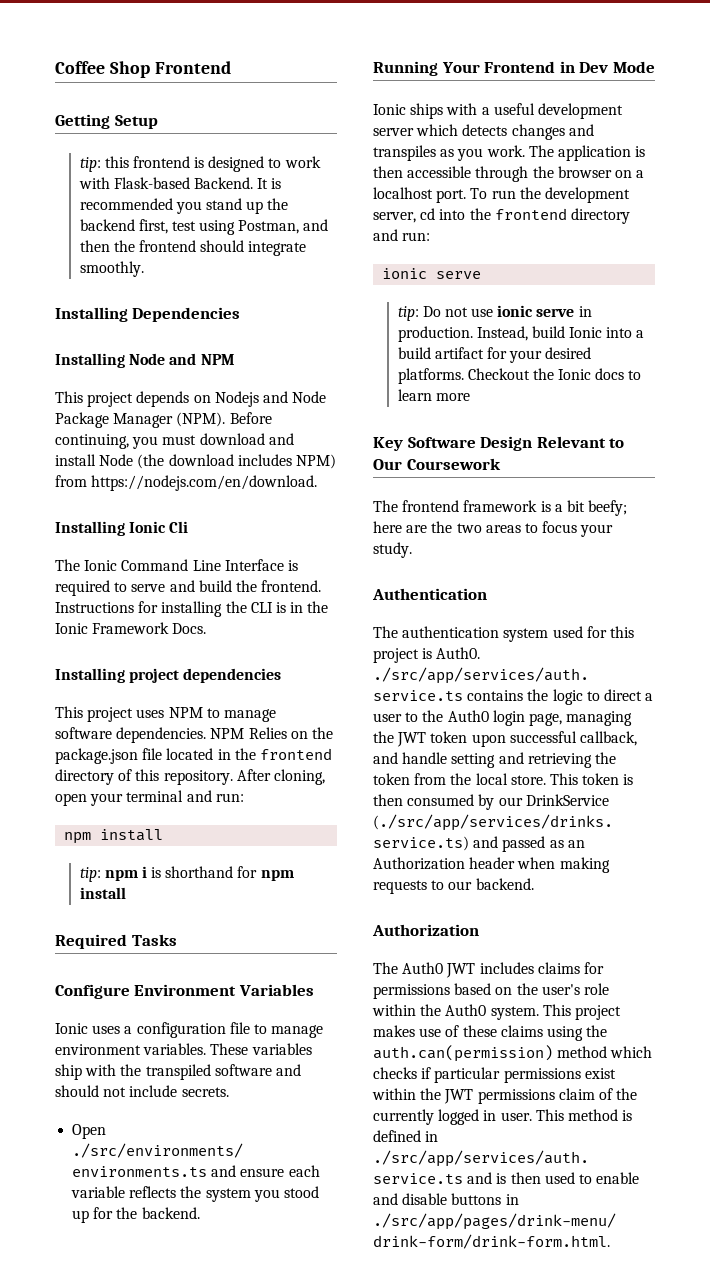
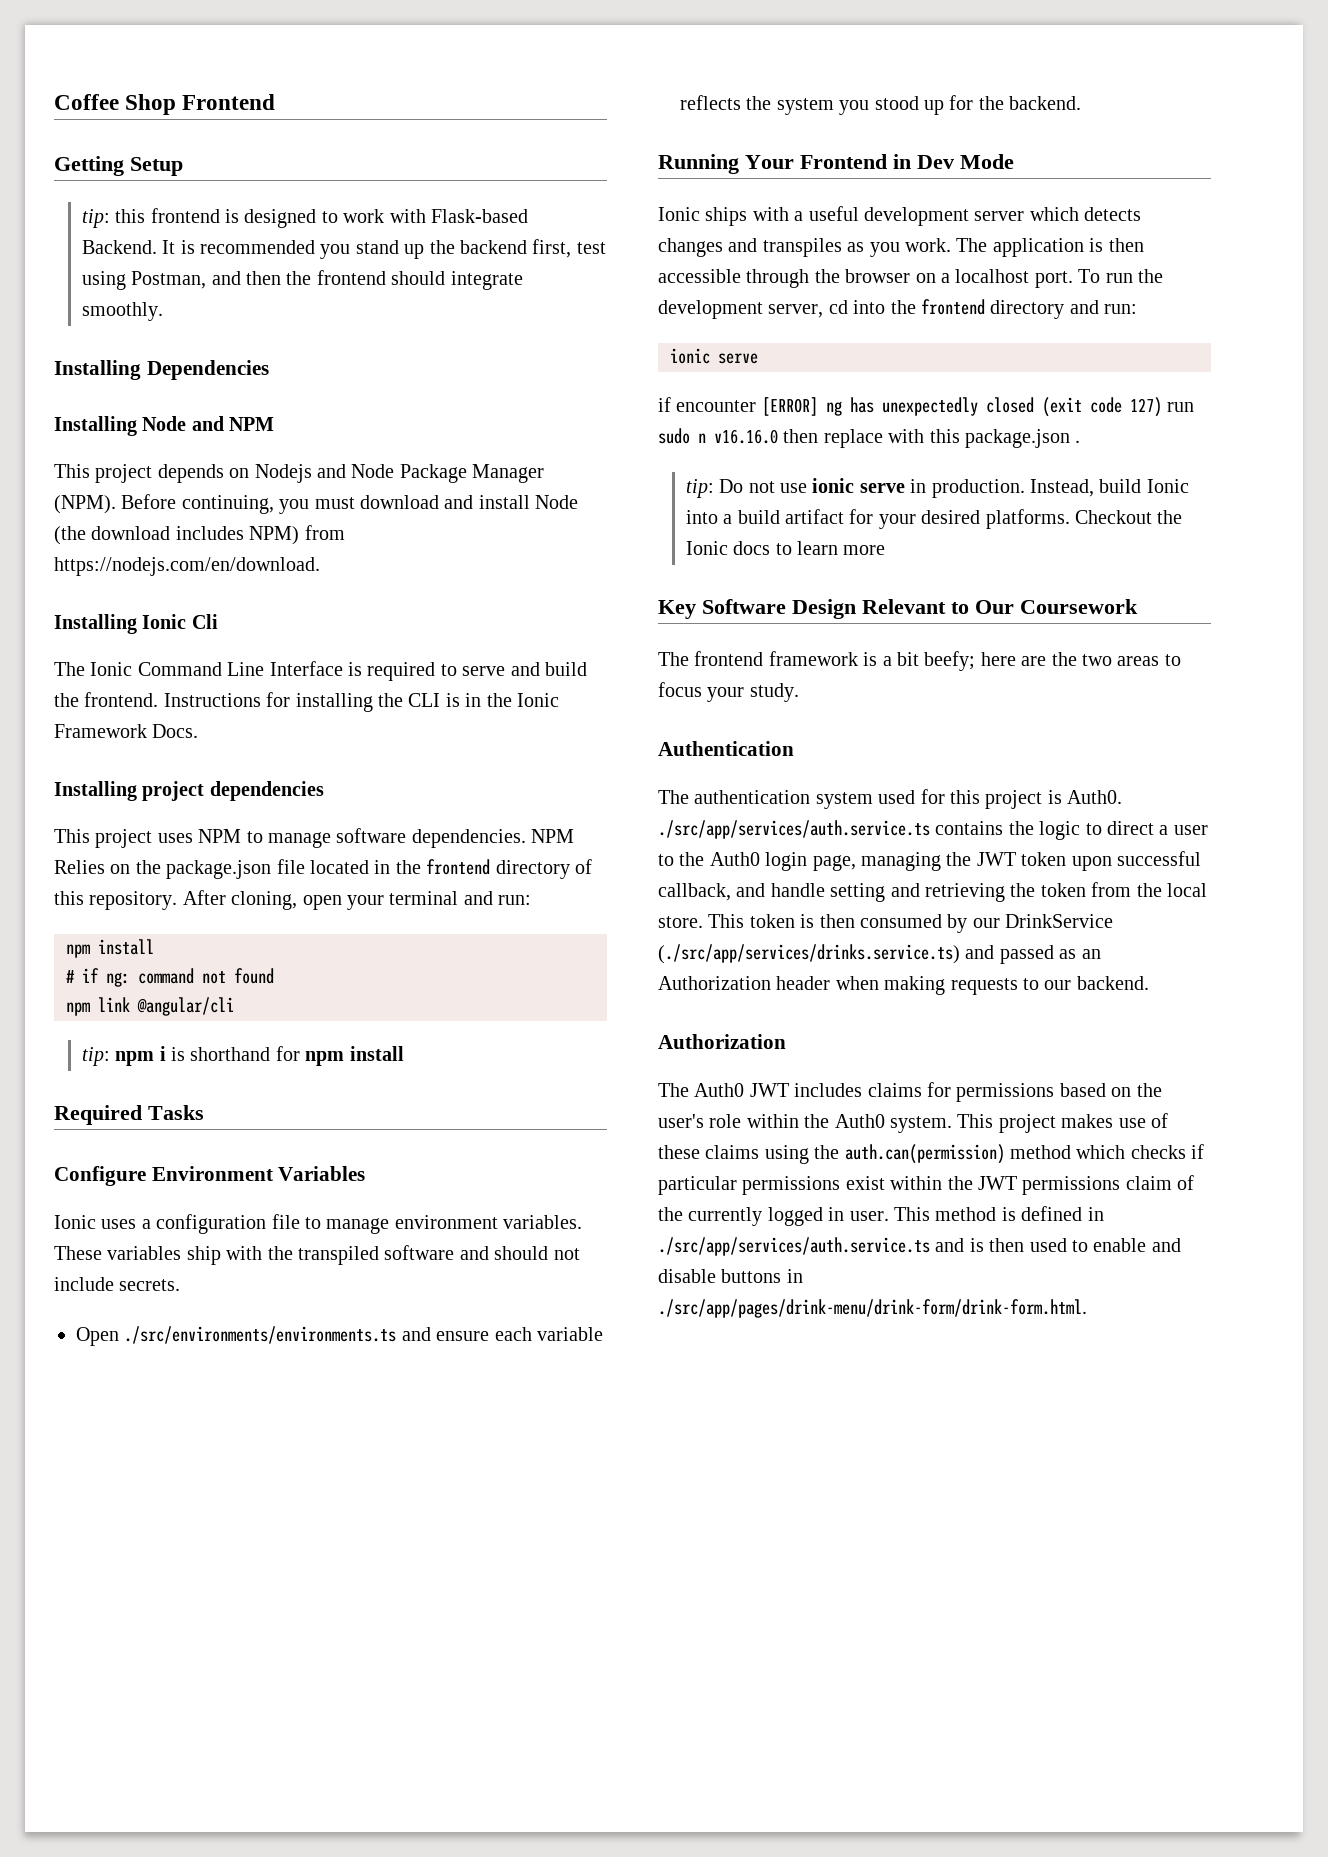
(164, 835) none -> [66,968,274,987] [66,997,234,1016] // # if ng: command not found // npm link @angular/cli
(482, 275) none -> [658,397,1195,417] [658,428,1081,448] // if encounter [ERROR] ng has unexpectedly closed (exit code 127) run sudo n v16.16.0 then replace with this package.json .

